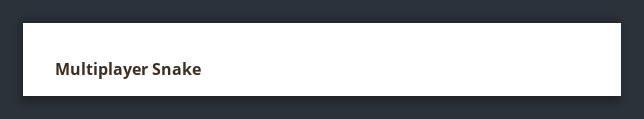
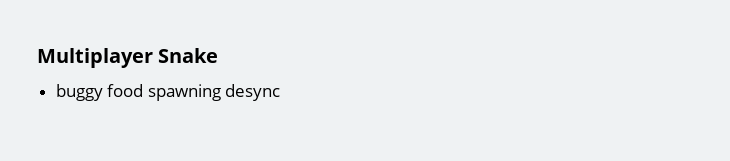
(202, 68) none -> [55,84,281,101] // buggy food spawning desync

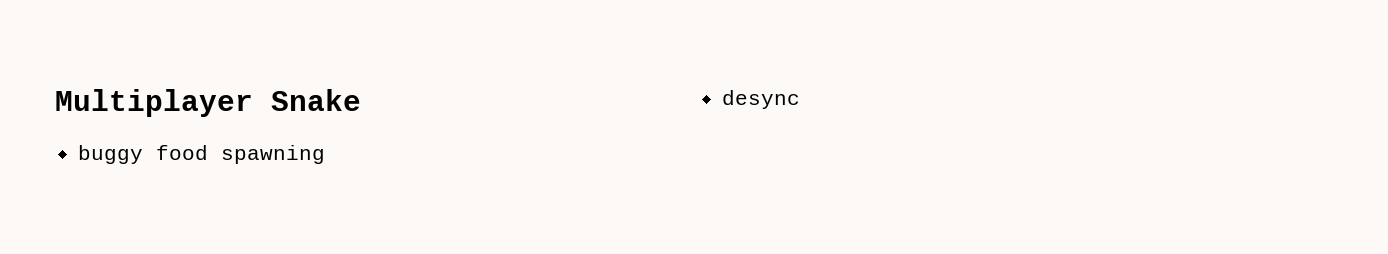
(221, 92) none -> (326, 154) //

